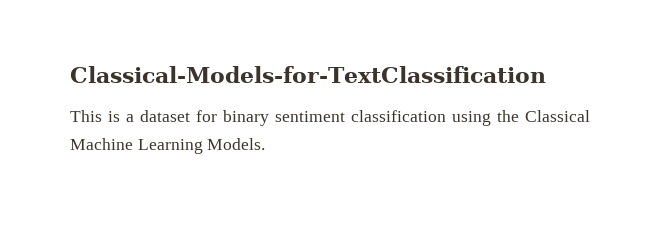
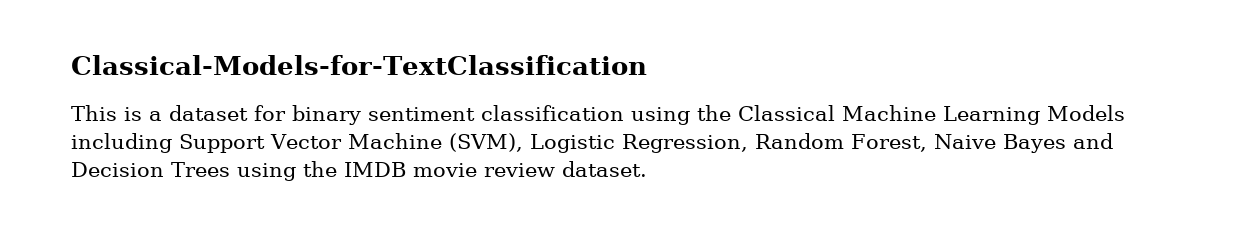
[207,138,266,150] Models. -> [1047,105,1125,121] [71,133,1113,153] [71,161,647,181] Models including Support Vector Machine (SVM), Logistic Regression, Random Forest, Naive Bayes and Decision Trees using the IMDB movie review dataset.

